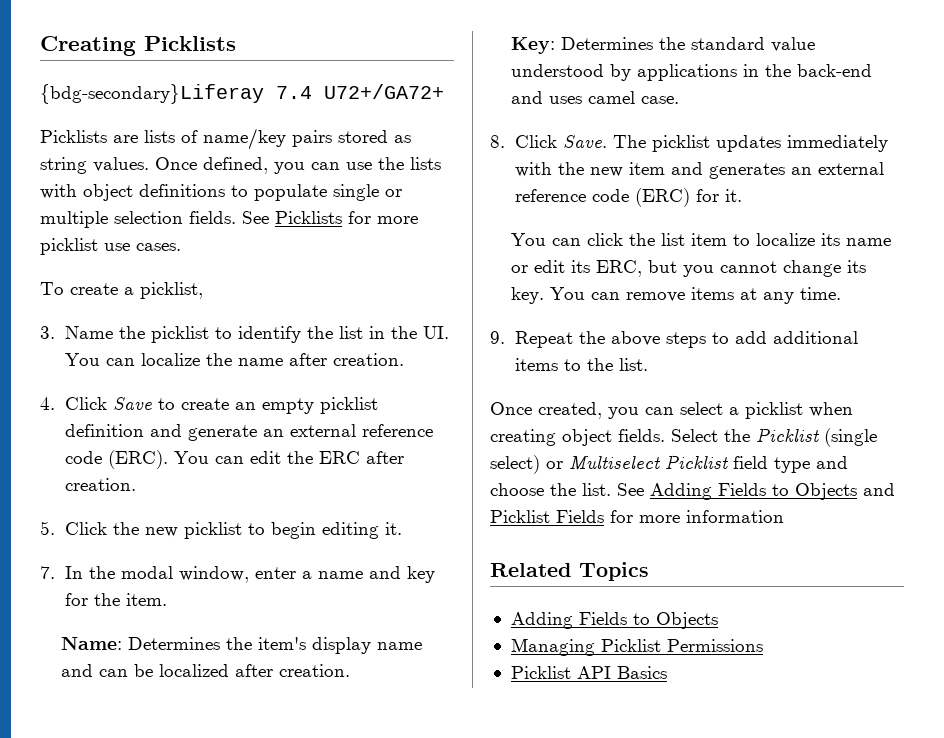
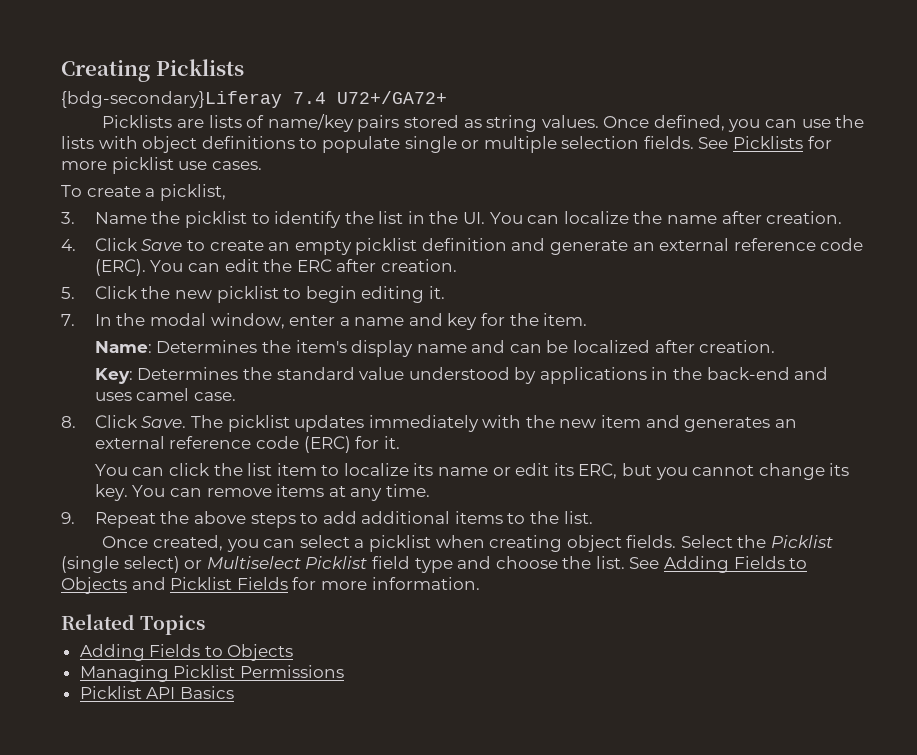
[686,510,784,523] information -> [371,577,480,590] information.

